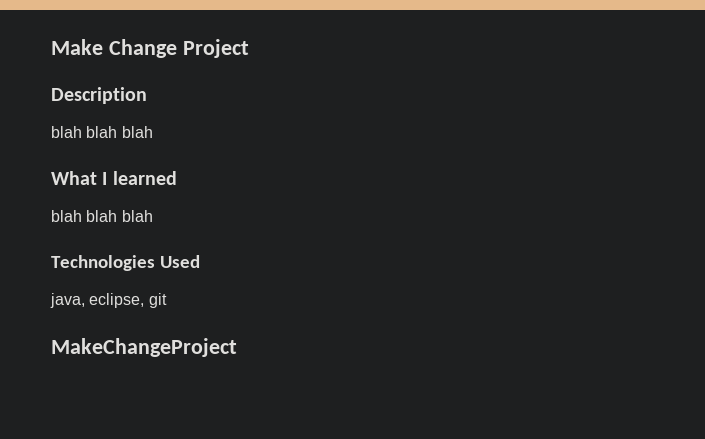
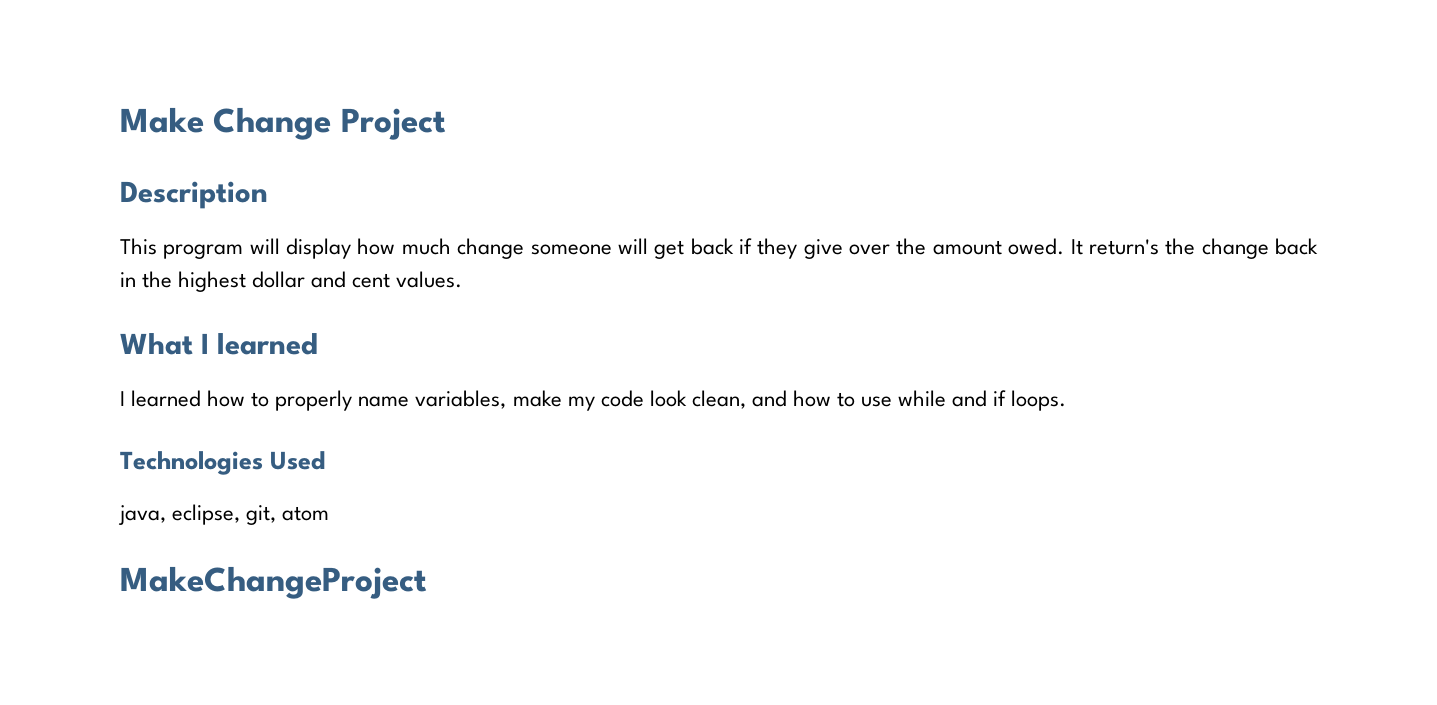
[51,126,153,138] [51,171,177,185] [51,210,153,222] blah blah blah // What I learned // blah blah blah -> [120,238,1318,259] [120,271,463,292] [120,333,319,355] [120,390,1067,411] This program will display how much change someone will get back if they give over the amount owed. It return's the change back in the highest dollar and cent values. // What I learned // I learned how to properly name variables, make my code look clean, and how to use while and if loops.
[148,293,167,308] git -> [246,505,330,525] git, atom

